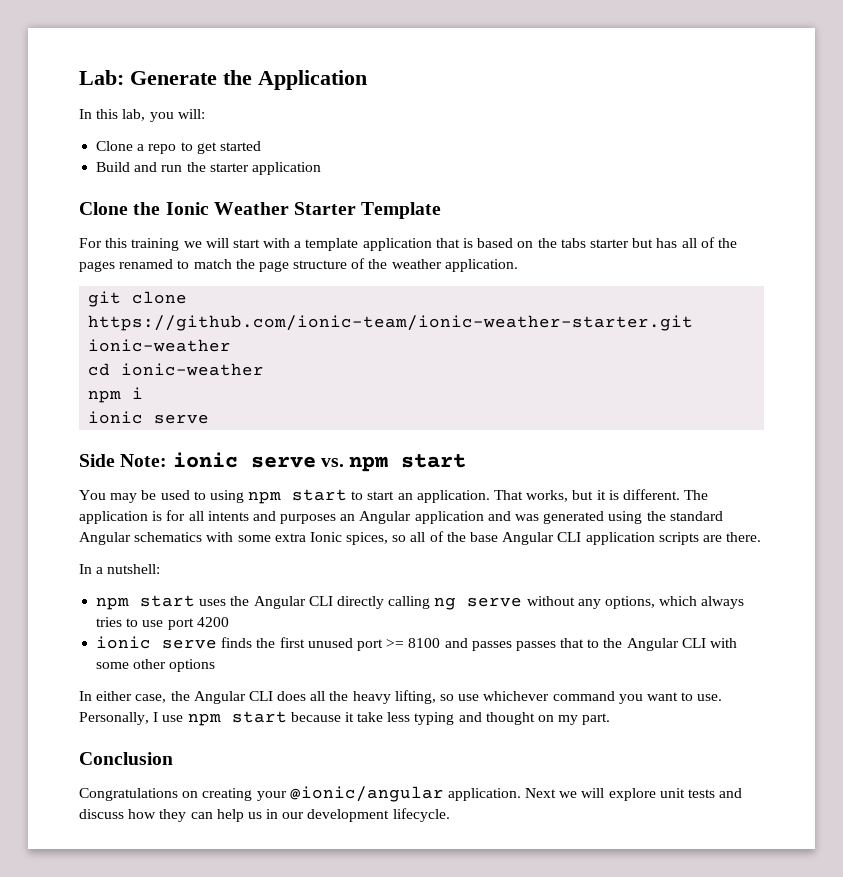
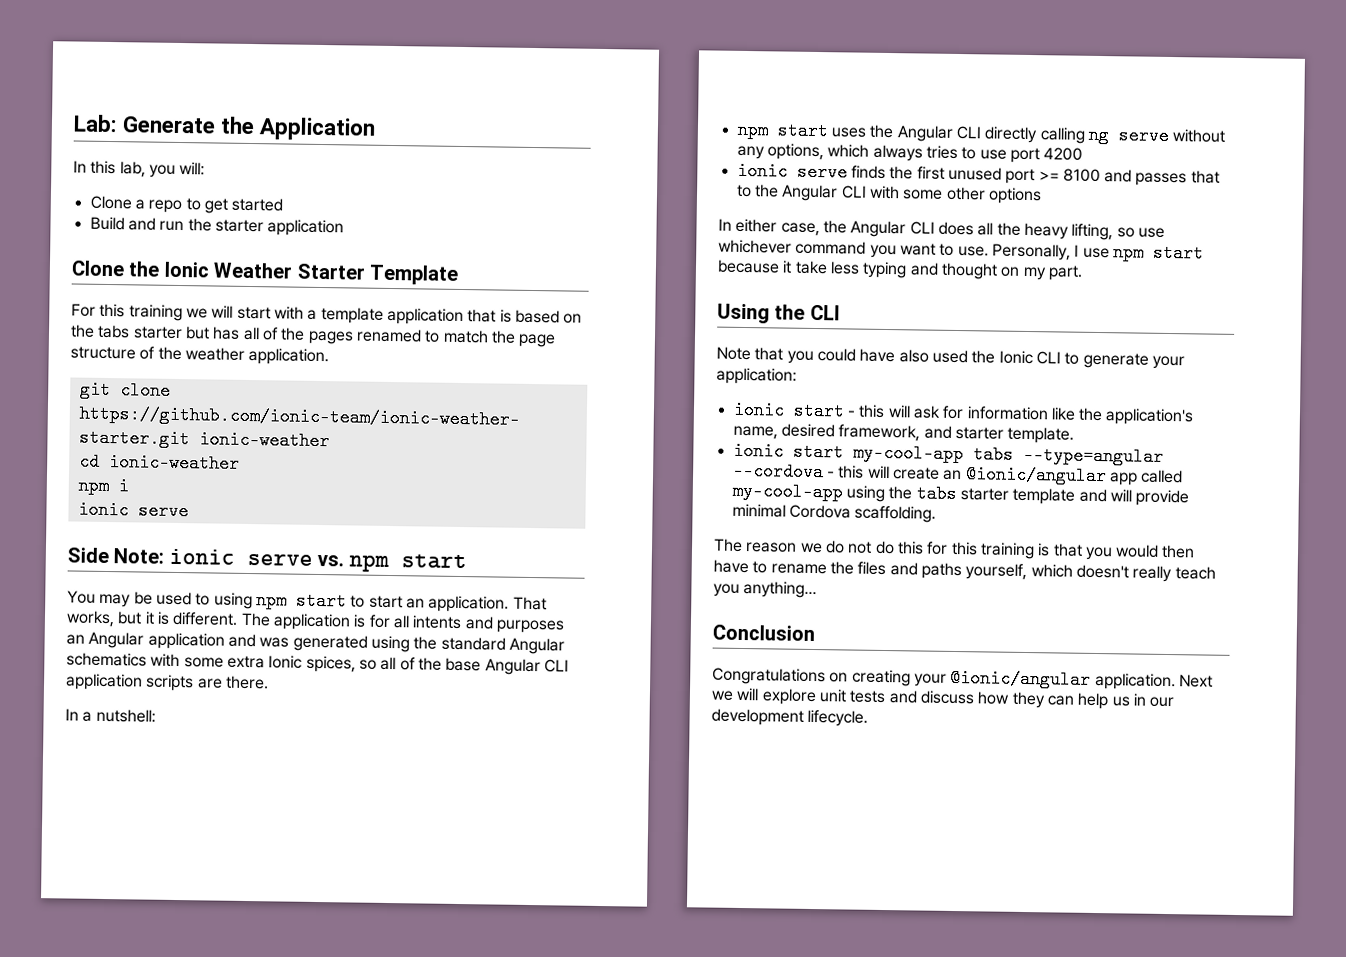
[515,641,556,651] passes -> (1188, 179) none
(611, 719) none -> [717,303,840,324] [716,346,1185,370] [716,367,797,385] [732,400,1195,426] [732,423,1075,444] [732,441,1164,466] [731,461,1184,486] [731,481,1190,507] [731,503,937,523] [713,538,1196,561] [713,559,1216,583] [713,581,818,599] // Using the CLI // Note that you could have also used the Ionic CLI to generate your application: // ionic start - this will ask for information like the application's name, desired framework, and starter template. // ionic start my-cool-app tabs --type=angular --cordova - this will create an @ionic/angular app called my-cool-app using the tabs starter template and will provide minimal Cordova scaffolding. // The reason we do not do this for this training is that you would then have to rename the files and paths yourself, which doesn't really teach you anything...

